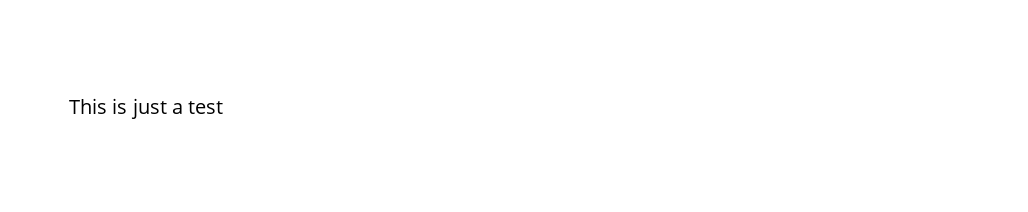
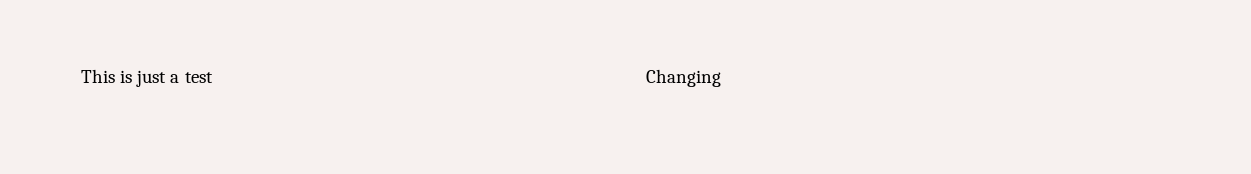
(224, 107) none -> [646,69,721,87] // Changing

